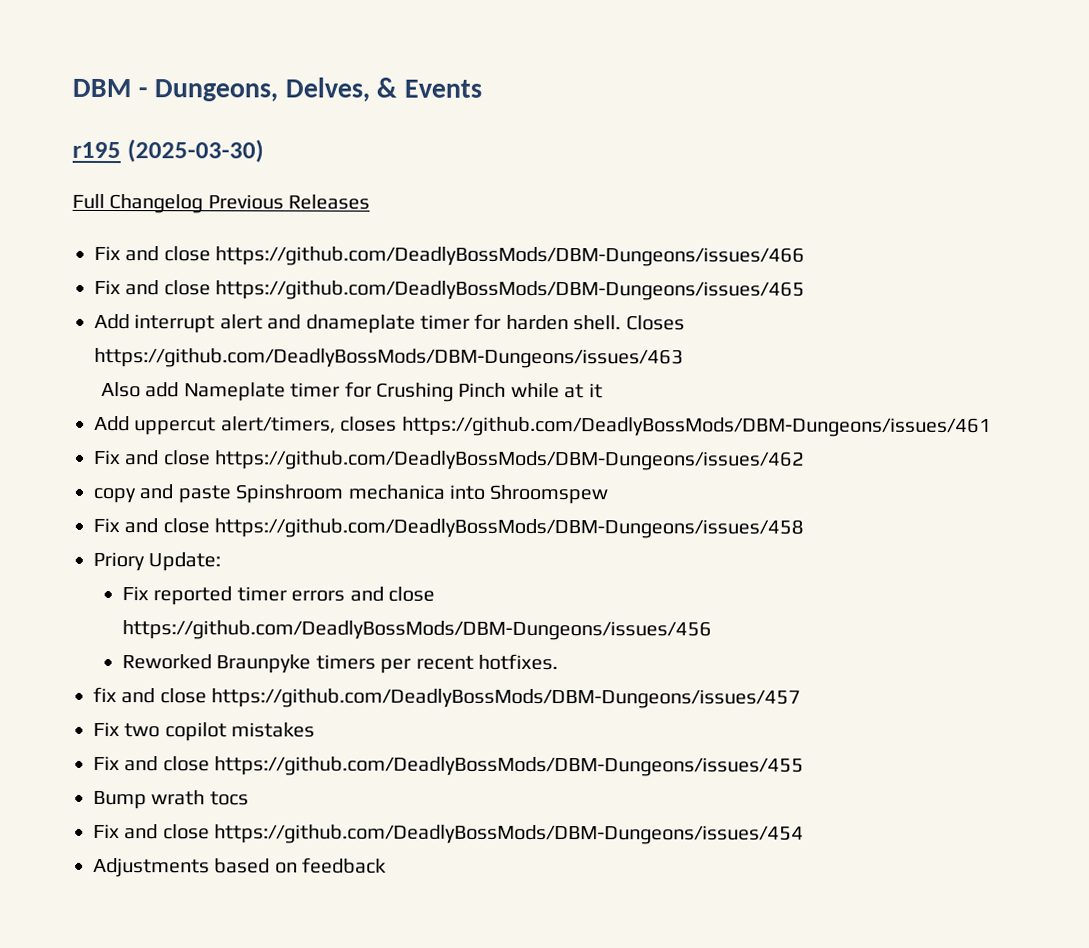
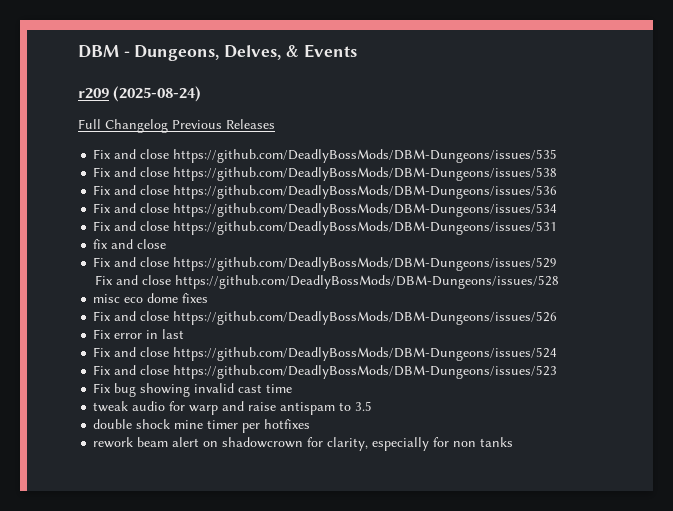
[72,139,264,163] r195 (2025-03-30) -> [78,86,202,102] r209 (2025-08-24)
[215,246,806,267] [94,279,806,301] [94,313,685,334] [94,347,684,369] [101,381,603,402] [94,415,992,438] [94,449,806,471] [93,484,609,505] [93,517,805,539] [93,551,222,572] [122,586,436,606] [122,620,713,641] [122,653,559,674] [93,686,802,709] [93,721,316,742] [93,755,805,777] [93,790,249,810] [93,823,805,845] [93,857,388,878] https://github.com/DeadlyBossMods/DBM-Dungeons/issues/466 // Fix and close https://github.com/DeadlyBossMods/DBM-Dungeons/issues/465 // Add interrupt alert and dnameplate timer for harden shell. Closes https://github.com/DeadlyBossMods/DBM-Dungeons/issues/463 // Also add Nameplate timer for Crushing Pinch while at it // Add uppercut alert/timers, closes https://github.com/DeadlyBossMods/DBM-Dungeons/issues/461 // Fix and close https://github.com/DeadlyBossMods/DBM-Dungeons/issues/462 // copy and paste Spinshroom mechanica into Shroomspew // Fix and close https://github.com/DeadlyBossMods/DBM-Dungeons/issues/458 // Priory Update: // Fix reported timer errors and close https://github.com/DeadlyBossMods/DBM-Dungeons/issues/456 // Reworked Braunpyke timers per recent hotfixes. // fix and close https://github.com/DeadlyBossMods/DBM-Dungeons/issues/457 // Fix two copilot mistakes // Fix and close https://github.com/DeadlyBossMods/DBM-Dungeons/issues/455 // Bump wrath tocs // Fix and close https://github.com/DeadlyBossMods/DBM-Dungeons/issues/454 // Adjustments based on feedback -> [173,149,558,163] [93,167,558,181] [93,185,558,199] [93,203,558,217] [93,221,558,235] [93,239,167,249] [93,257,558,271] [94,275,559,289] [93,293,209,303] [93,311,558,325] [93,329,185,339] [93,347,558,361] [93,365,558,379] [93,383,293,397] [93,401,373,415] [93,419,311,433] [93,437,514,451] https://github.com/DeadlyBossMods/DBM-Dungeons/issues/535 // Fix and close https://github.com/DeadlyBossMods/DBM-Dungeons/issues/538 // Fix and close https://github.com/DeadlyBossMods/DBM-Dungeons/issues/536 // Fix and close https://github.com/DeadlyBossMods/DBM-Dungeons/issues/534 // Fix and close https://github.com/DeadlyBossMods/DBM-Dungeons/issues/531 // fix and close // Fix and close https://github.com/DeadlyBossMods/DBM-Dungeons/issues/529 // Fix and close https://github.com/DeadlyBossMods/DBM-Dungeons/issues/528 // misc eco dome fixes // Fix and close https://github.com/DeadlyBossMods/DBM-Dungeons/issues/526 // Fix error in last // Fix and close https://github.com/DeadlyBossMods/DBM-Dungeons/issues/524 // Fix and close https://github.com/DeadlyBossMods/DBM-Dungeons/issues/523 // Fix bug showing invalid cast time // tweak audio for warp and raise antispam to 3.5 // double shock mine timer per hotfixes // rework beam alert on shadowcrown for clarity, especially for non tanks

